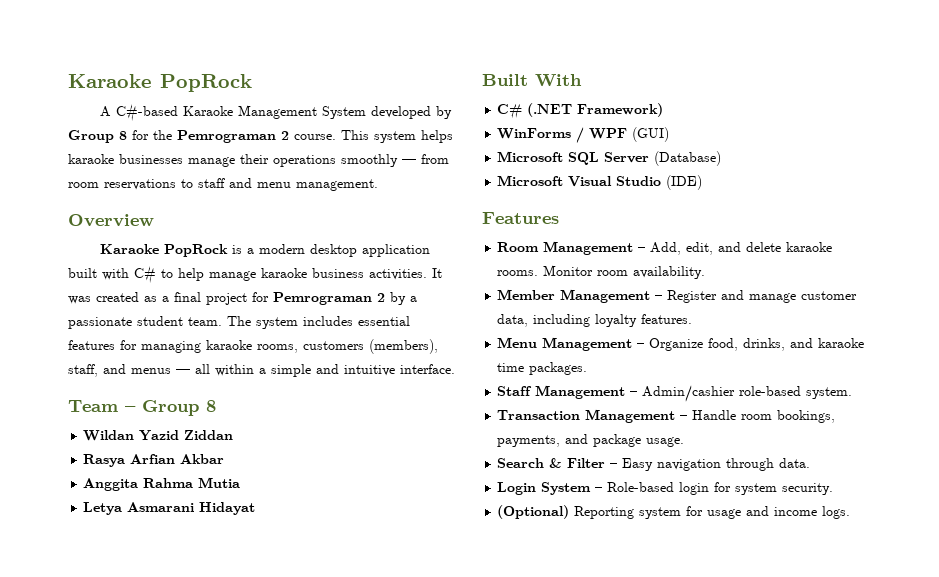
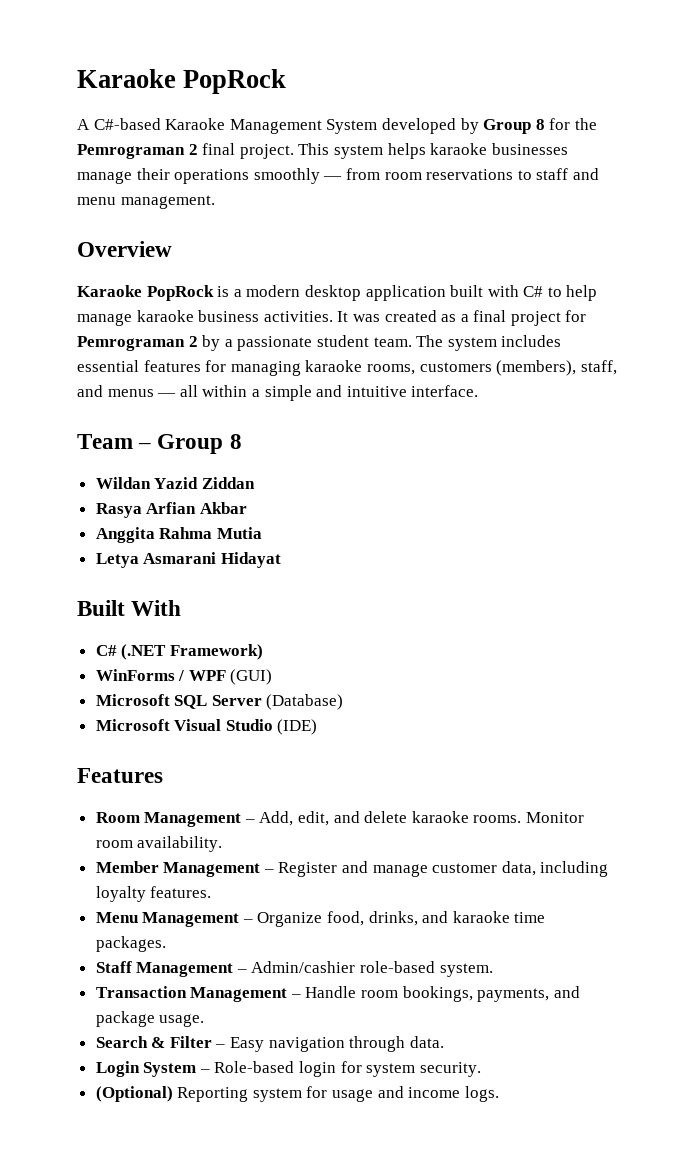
[294,134,336,140] course. -> [202,143,294,159] final project.

